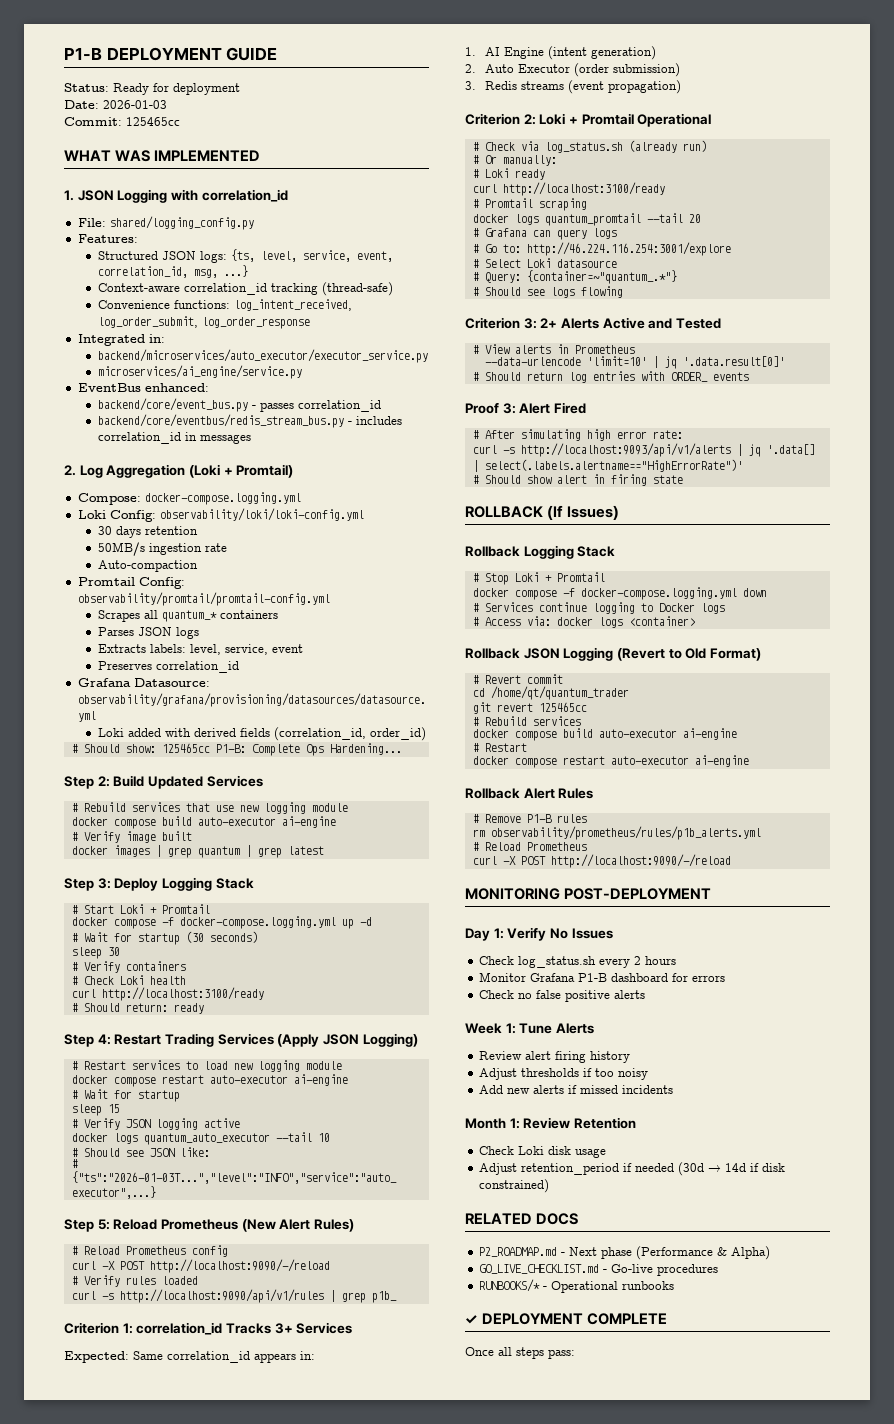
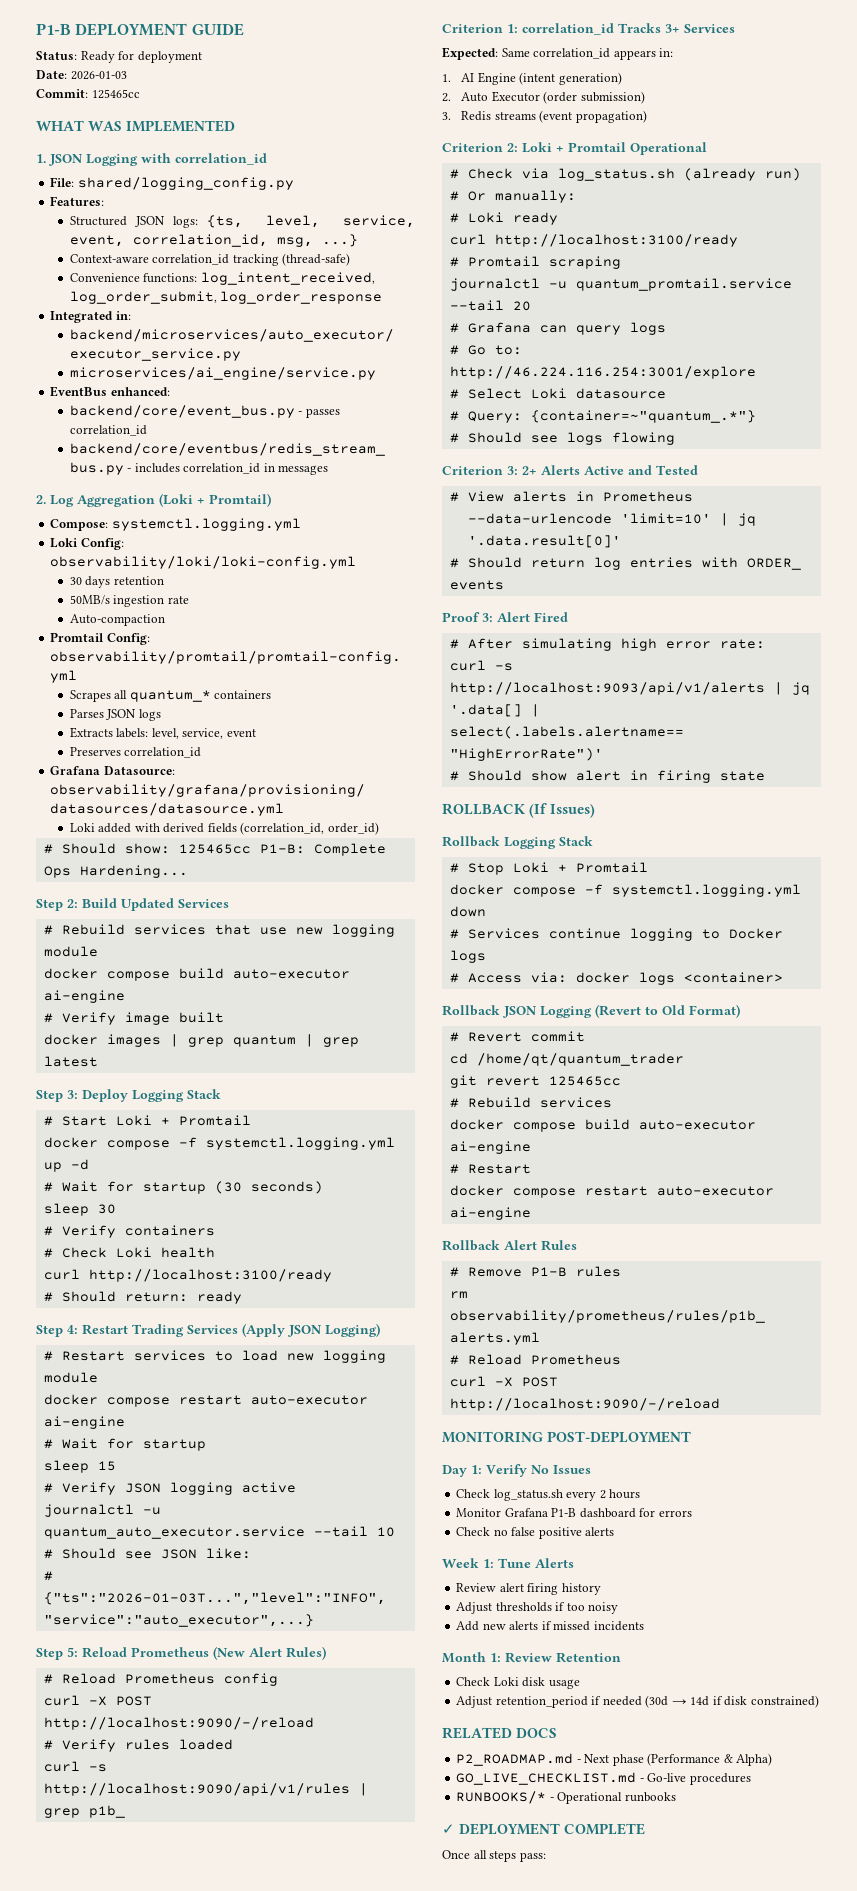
[144,492,301,505] docker-compose.logging.yml -> [111,518,301,531] systemctl.logging.yml
[179,916,336,929] docker-compose.logging.yml -> [205,1137,395,1150] systemctl.logging.yml
[71,1133,270,1145] docker logs quantum_auto_executor -> [43,1504,161,1517] [43,1526,305,1539] journalctl -u quantum_auto_executor.service
[472,213,641,226] docker logs quantum_promtail -> [449,278,792,291] journalctl -u quantum_promtail.service
[580,587,737,600] docker-compose.logging.yml -> [611,884,801,897] systemctl.logging.yml

